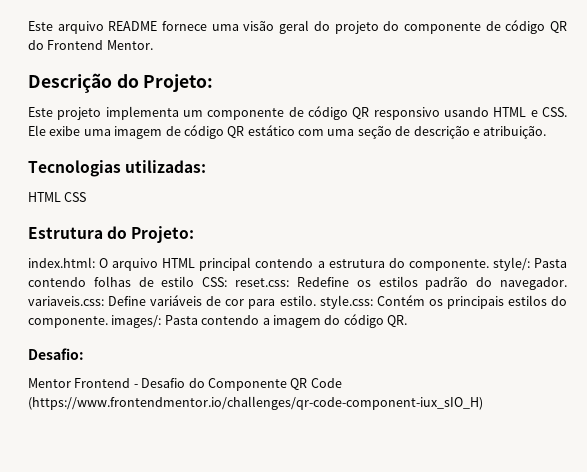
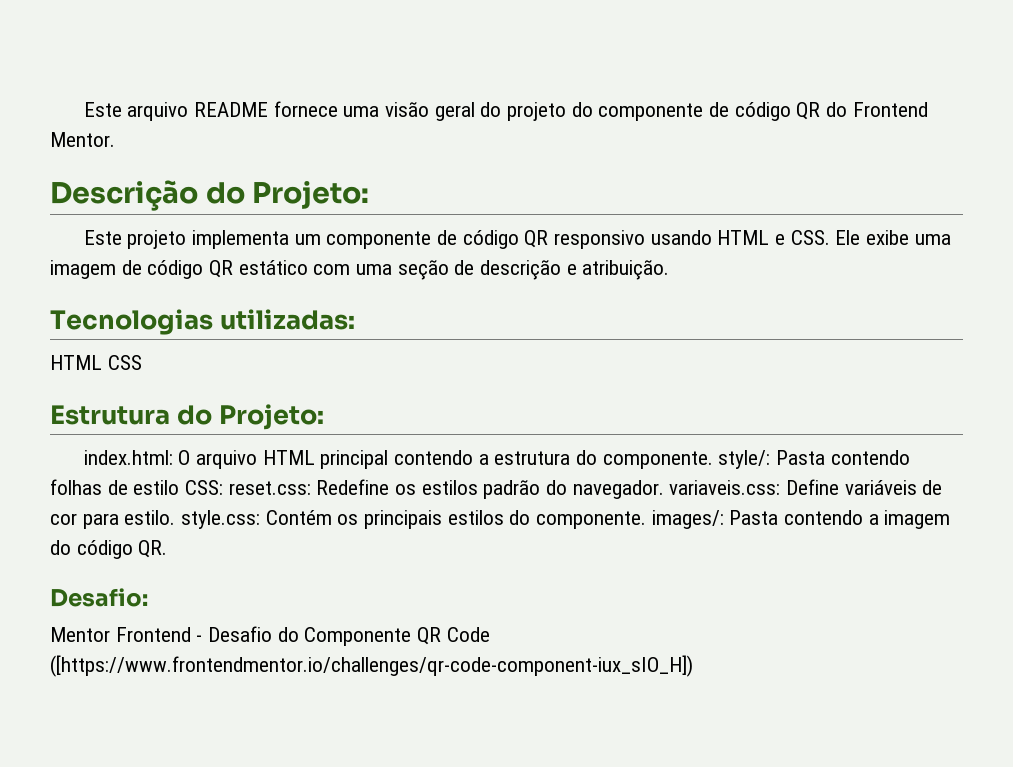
[28,396,483,410] (https://www.frontendmentor.io/challenges/qr-code-component-iux_sIO_H) -> [50,655,693,677] ([https://www.frontendmentor.io/challenges/qr-code-component-iux_sIO_H])

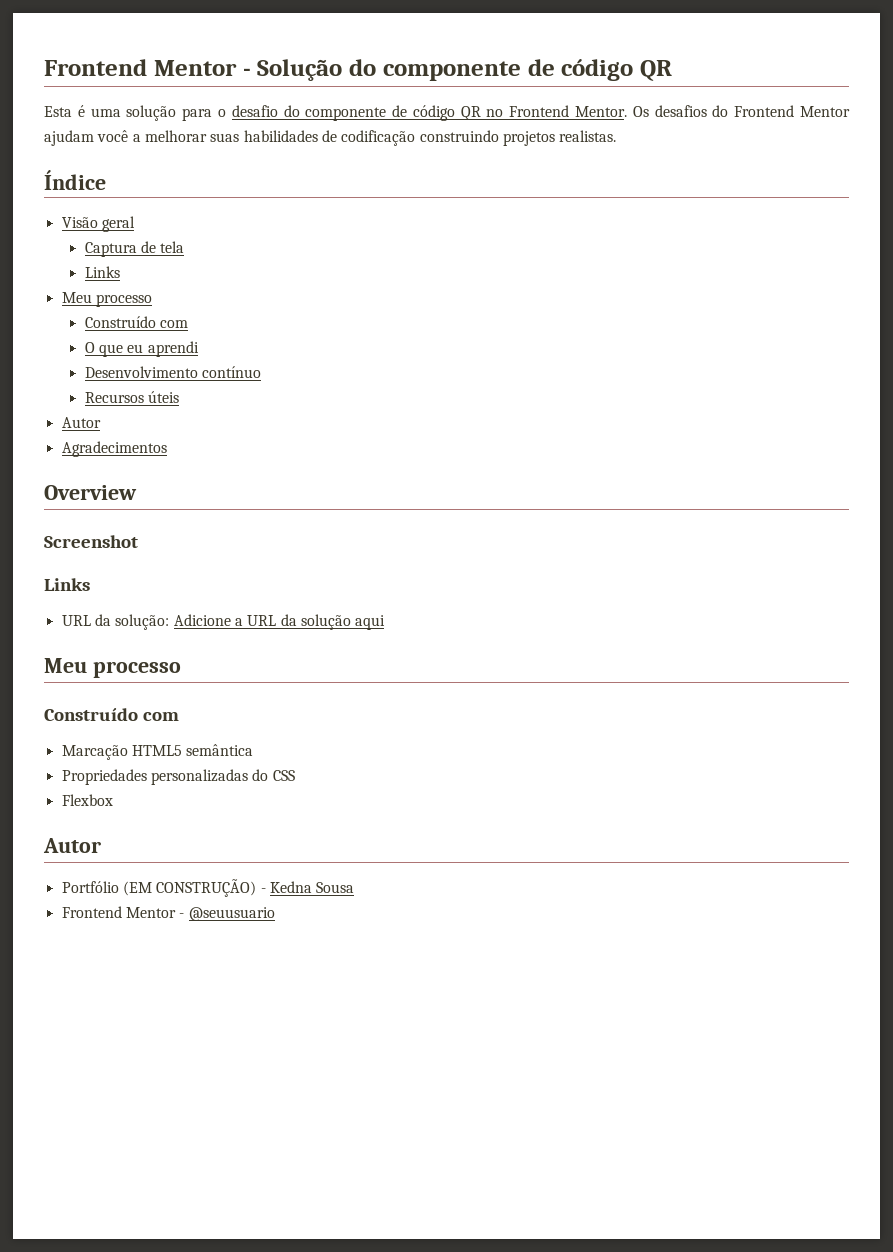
[83,101,928,121] [50,132,115,147] [50,180,370,211] [83,230,951,249] [50,260,670,280] [50,309,355,335] [50,355,142,370] [50,404,324,430] [83,450,910,469] [50,479,943,499] [50,510,951,529] [50,540,168,559] [50,588,148,607] [50,626,490,646] [50,655,693,677] Este arquivo README fornece uma visão geral do projeto do componente de código QR do Frontend Mentor. // Descrição do Projeto: // Este projeto implementa um componente de código QR responsivo usando HTML e CSS. Ele exibe uma imagem de código QR estático com uma seção de descrição e atribuição. // Tecnologias utilizadas: // HTML CSS // Estrutura do Projeto: // index.html: O arquivo HTML principal contendo a estrutura do componente. style/: Pasta contendo folhas de estilo CSS: reset.css: Redefine os estilos padrão do navegador. variaveis.css: Define variáveis de cor para estilo. style.css: Contém os principais estilos do componente. images/: Pasta contendo a imagem do código QR. // Desafio: // Mentor Frontend - Desafio do Componente QR Code ([https://www.frontendmentor.io/challenges/qr-code-component-iux_sIO_H]) -> [44,59,672,81] [44,105,850,121] [44,130,617,146] [44,170,106,190] [61,216,135,232] [84,241,185,257] [84,266,120,278] [61,292,152,307] [84,316,189,328] [84,341,199,357] [84,366,262,378] [84,391,180,403] [61,417,101,428] [61,441,167,457] [44,485,137,500] [44,535,138,548] [44,578,90,591] [61,614,386,630] [44,658,181,678] [44,708,179,721] [61,744,254,760] [61,769,295,785] [61,794,113,806] [43,838,101,853] [61,879,355,897] [61,906,275,921] Frontend Mentor - Solução do componente de código QR // Esta é uma solução para o desafio do componente de código QR no Frontend Mentor. Os desafios do Frontend Mentor ajudam você a melhorar suas habilidades de codificação construindo projetos realistas. // Índice // Visão geral // Captura de tela // Links // Meu processo // Construído com // O que eu aprendi // Desenvolvimento contínuo // Recursos úteis // Autor // Agradecimentos // Overview // Screenshot // Links // URL da solução: Adicione a URL da solução aqui // Meu processo // Construído com // Marcação HTML5 semântica // Propriedades personalizadas do CSS // Flexbox // Autor // Portfólio (EM CONSTRUÇÃO) - Kedna Sousa // Frontend Mentor - @seuusuario

